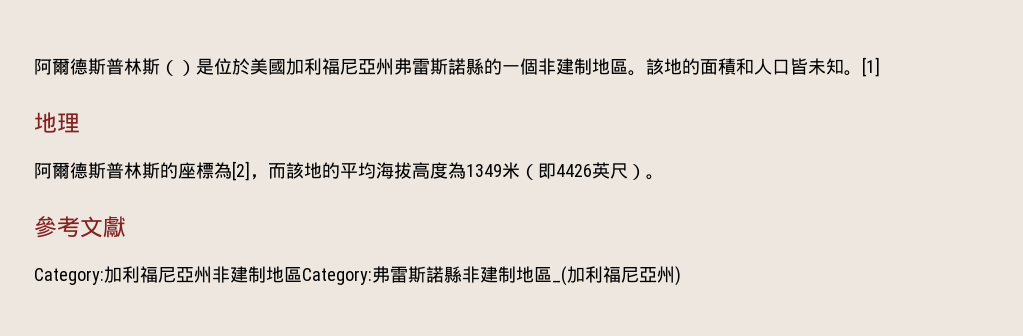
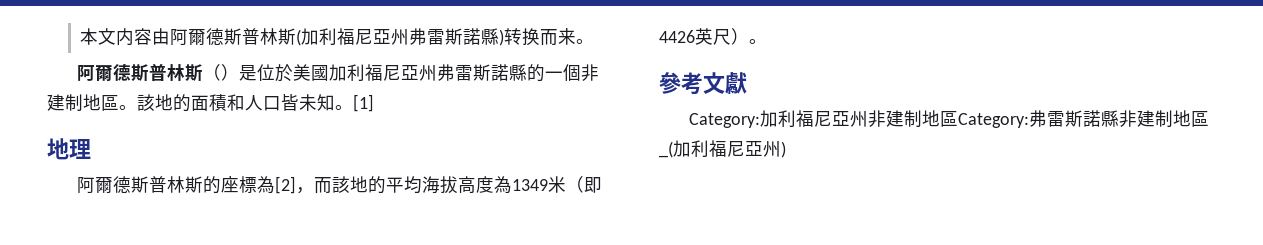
(34, 67) none -> [80,28,595,46] 本文内容由阿爾德斯普林斯(加利福尼亞州弗雷斯諾縣)转换而来。 //

